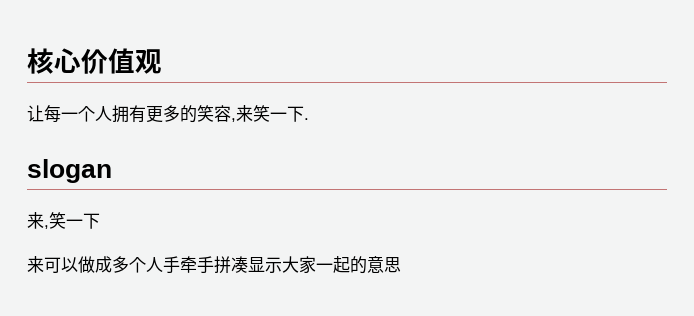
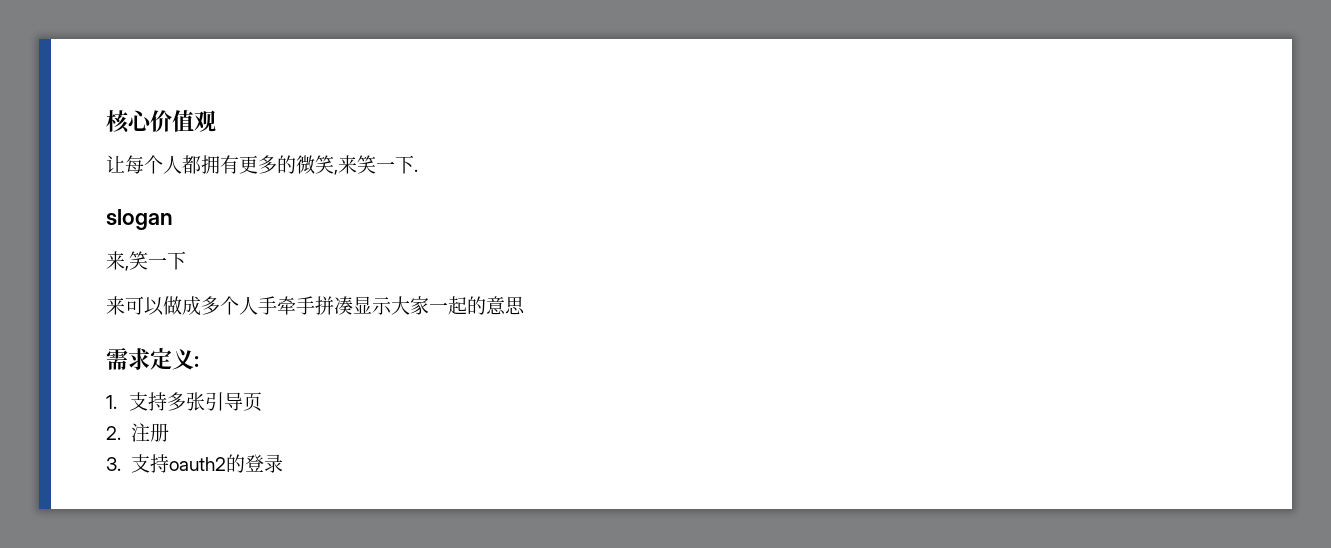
[61,106,112,122] 一个人 -> [144,155,201,174] 个人都
[197,105,231,122] 笑容 -> [296,155,334,174] 微笑
(401, 265) none -> [106,347,199,370] [106,392,263,412] [106,423,169,442] [106,454,283,473] // 需求定义: // 1.支持多张引导页 // 2.注册 // 3.支持oauth2的登录

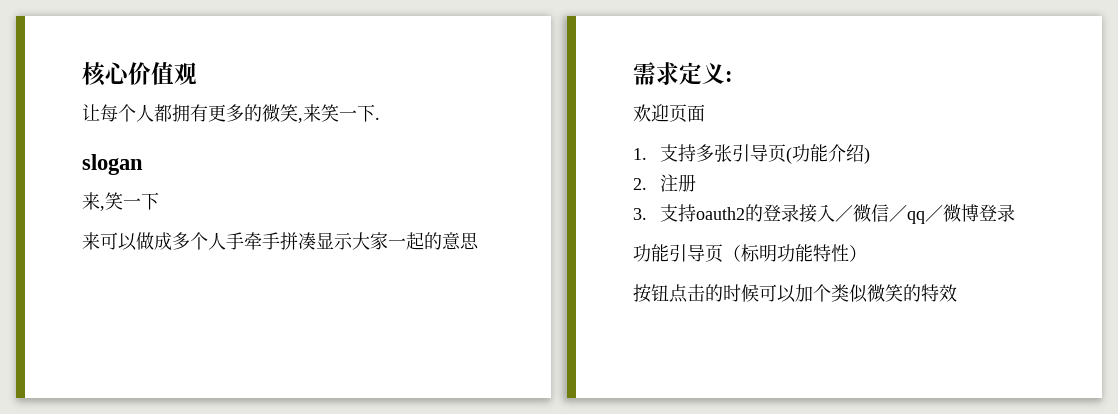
(199, 361) none -> [633,104,705,123] // 欢迎页面
(263, 402) none -> [785,144,870,164] (功能介绍)
(283, 463) none -> [798,204,1015,224] [633,244,867,263] [633,284,957,303] 接入／微信／qq／微博登录 // 功能引导页（标明功能特性） // 按钮点击的时候可以加个类似微笑的特效

